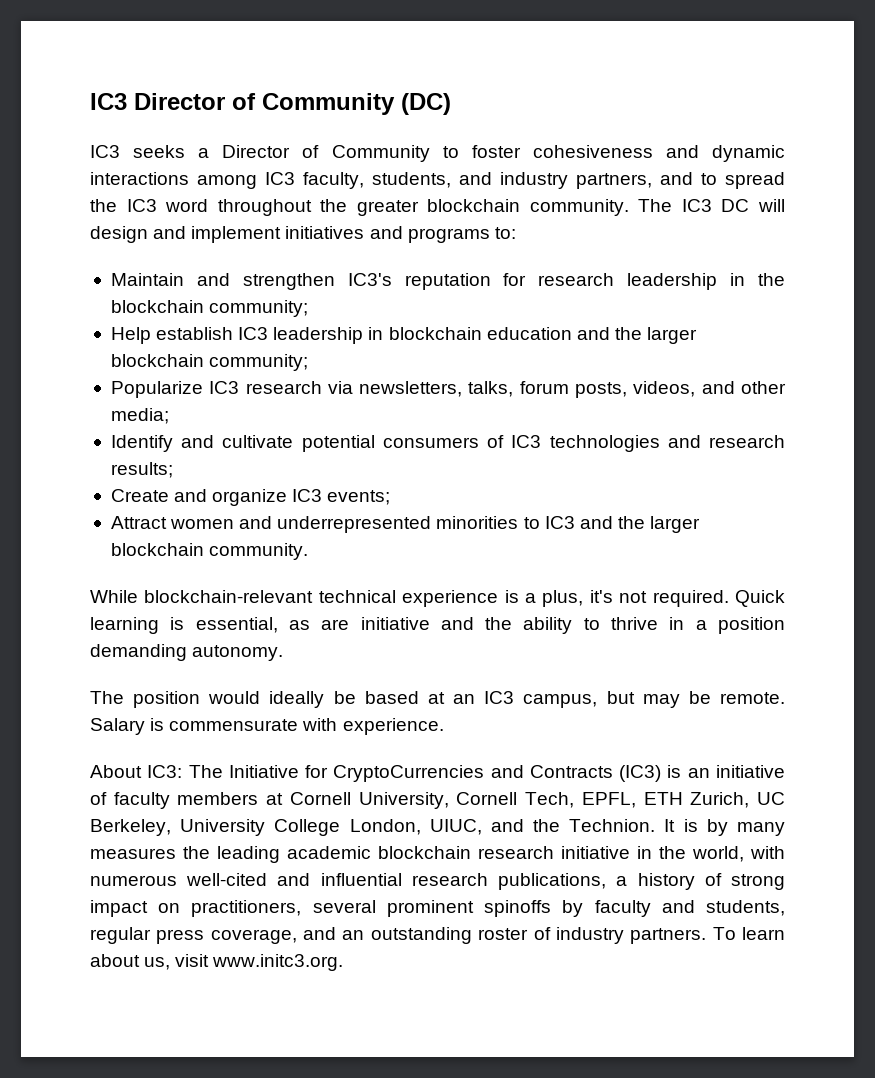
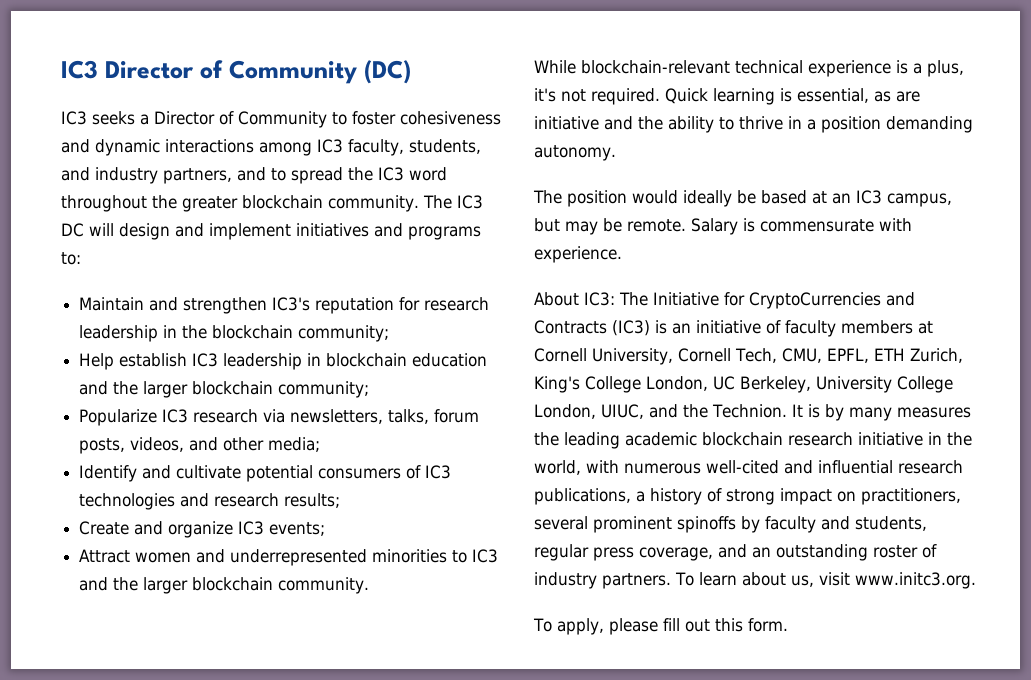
(575, 800) none -> [781,348,822,363] CMU,
(750, 800) none -> [534,376,708,393] King's College London,
(344, 962) none -> [533,618,788,635] // To apply, please fill out this form.

